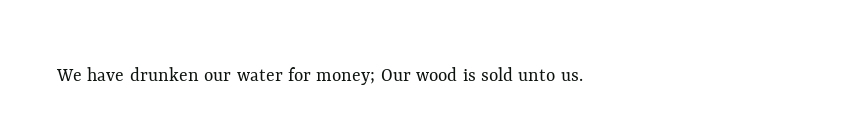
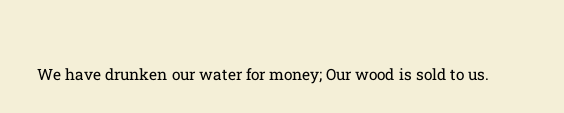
[518,69,556,81] unto -> [450,69,465,81] to

